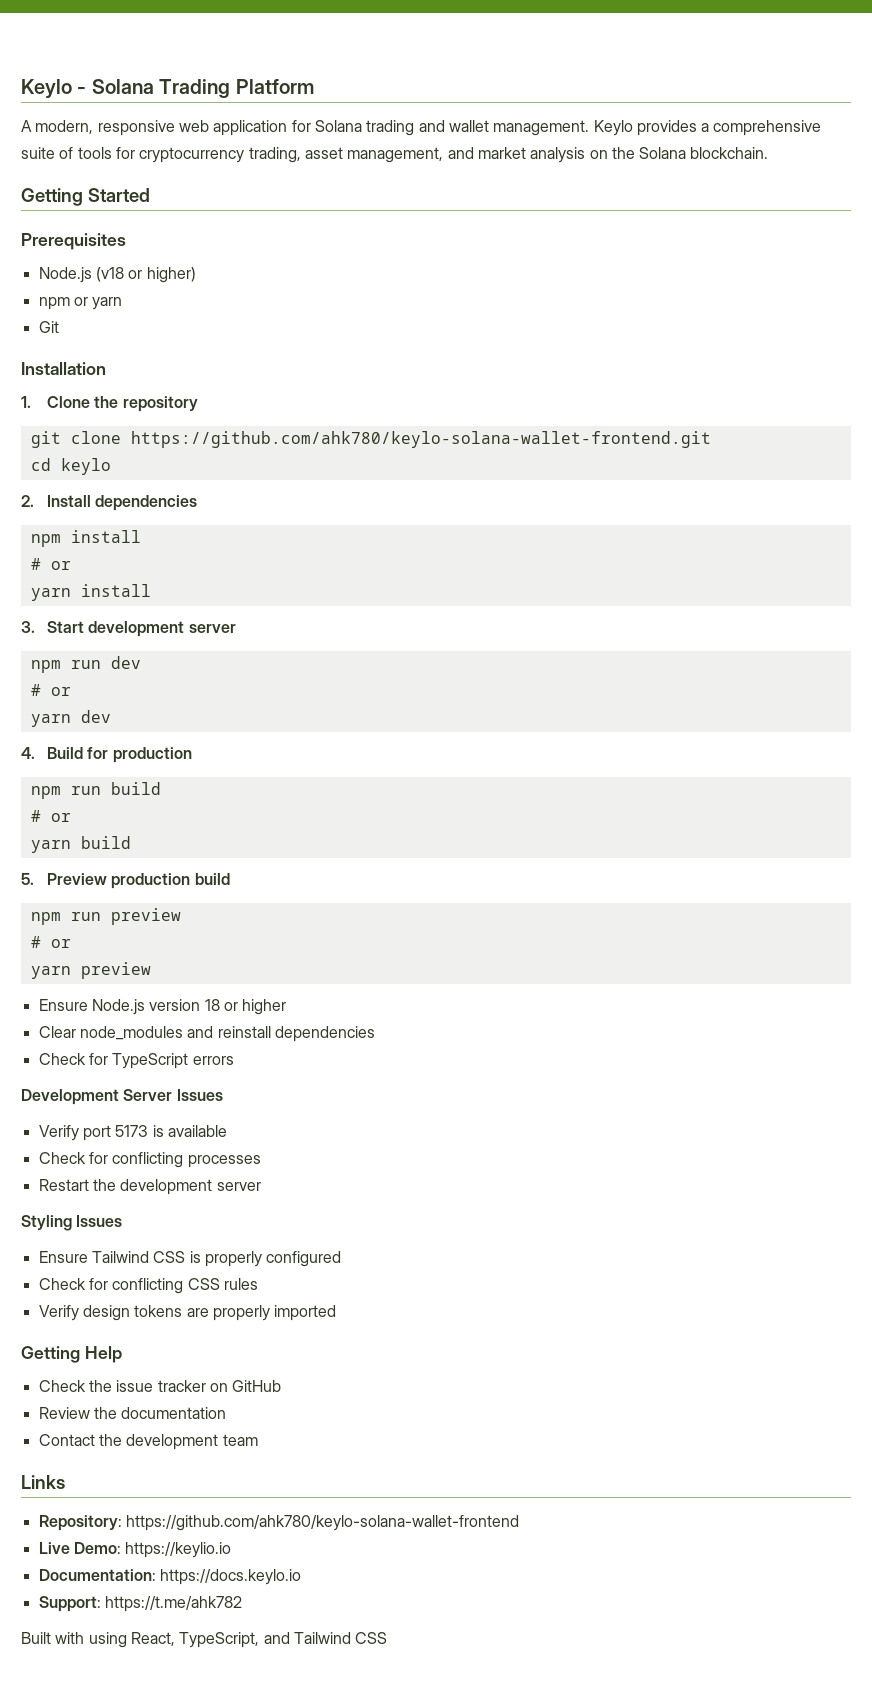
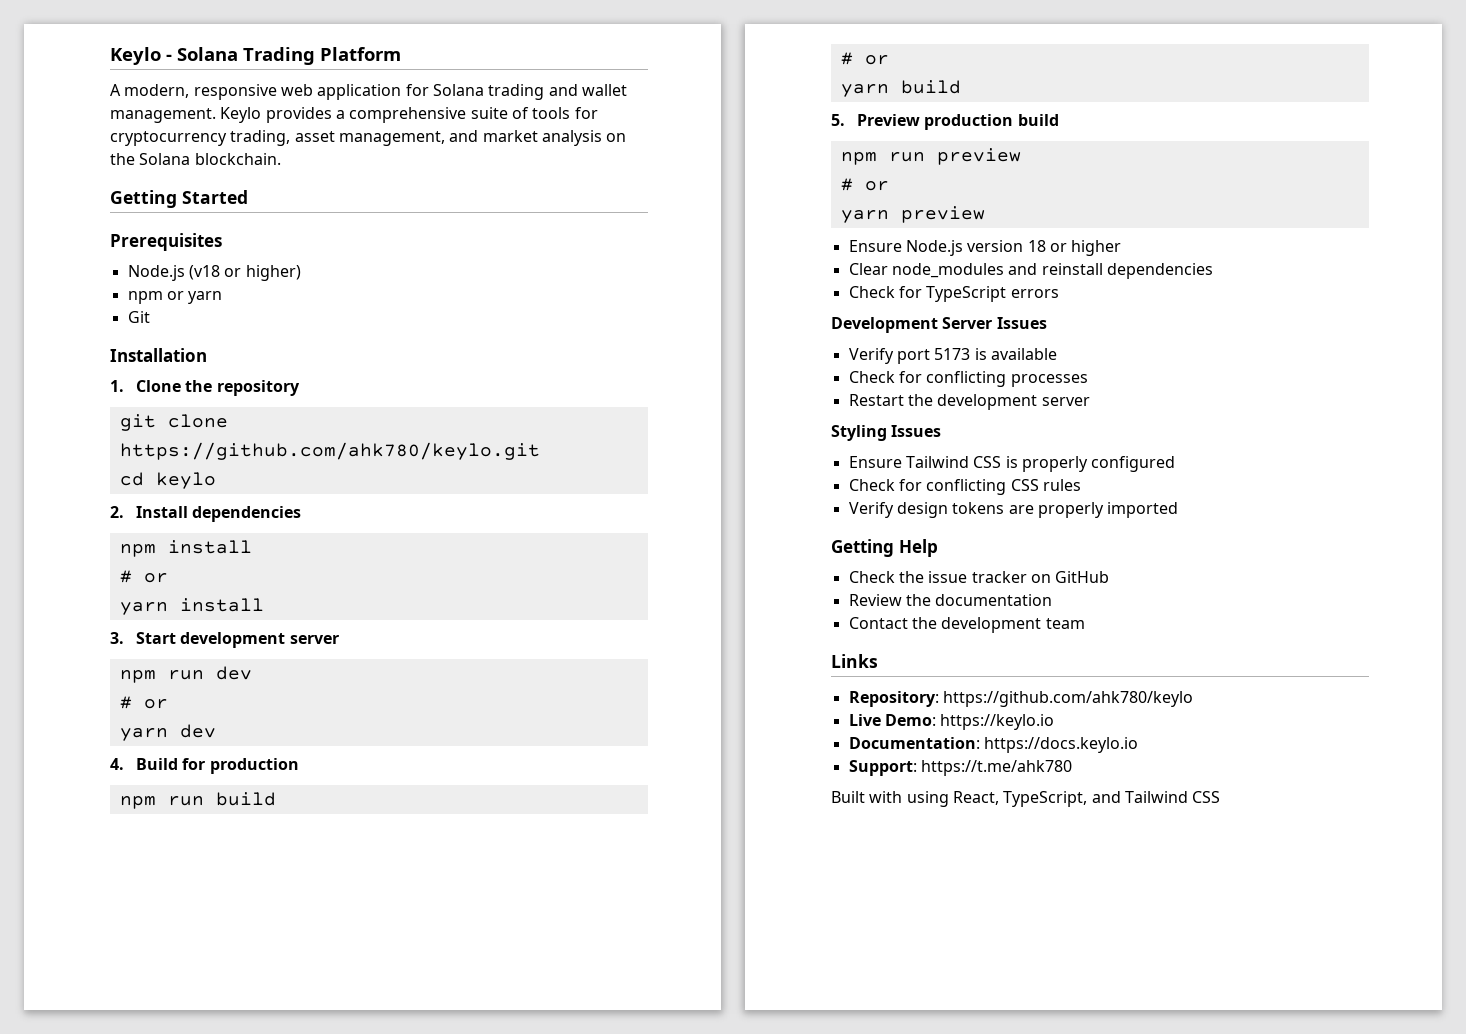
[130,431,711,448] https://github.com/ahk780/keylo-solana-wallet-frontend.git -> [119,442,540,460] https://github.com/ahk780/keylo.git
[125,1515,519,1531] https://github.com/ahk780/keylo-solana-wallet-frontend -> [942,691,1193,707] https://github.com/ahk780/keylo
[125,1542,232,1558] https://keylio.io -> [940,714,1055,730] https://keylo.io
[104,1596,242,1612] https://t.me/ahk782 -> [920,760,1072,776] https://t.me/ahk780

